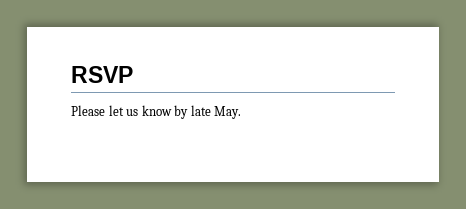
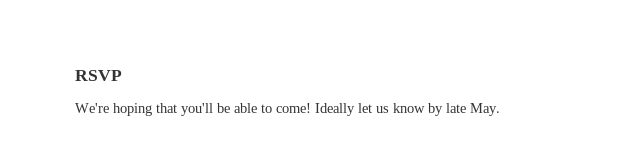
[71,105,105,116] Please -> [75,103,355,116] We're hoping that you'll be able to come! Ideally

